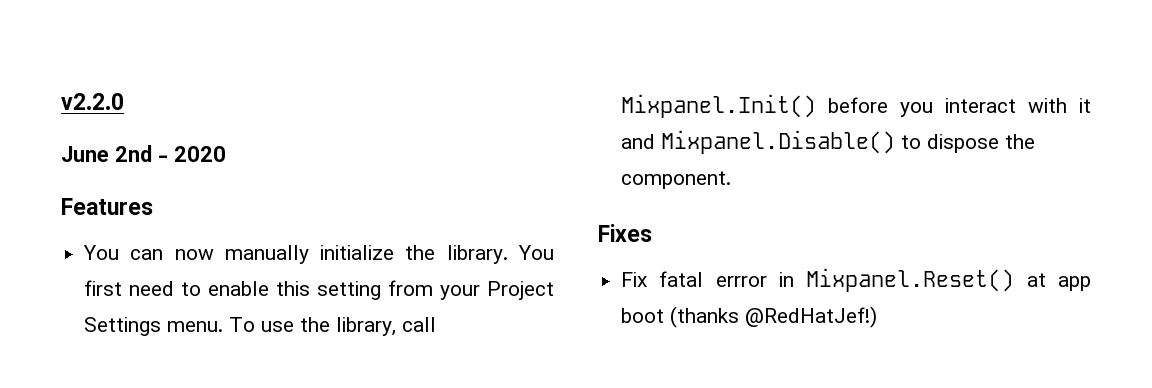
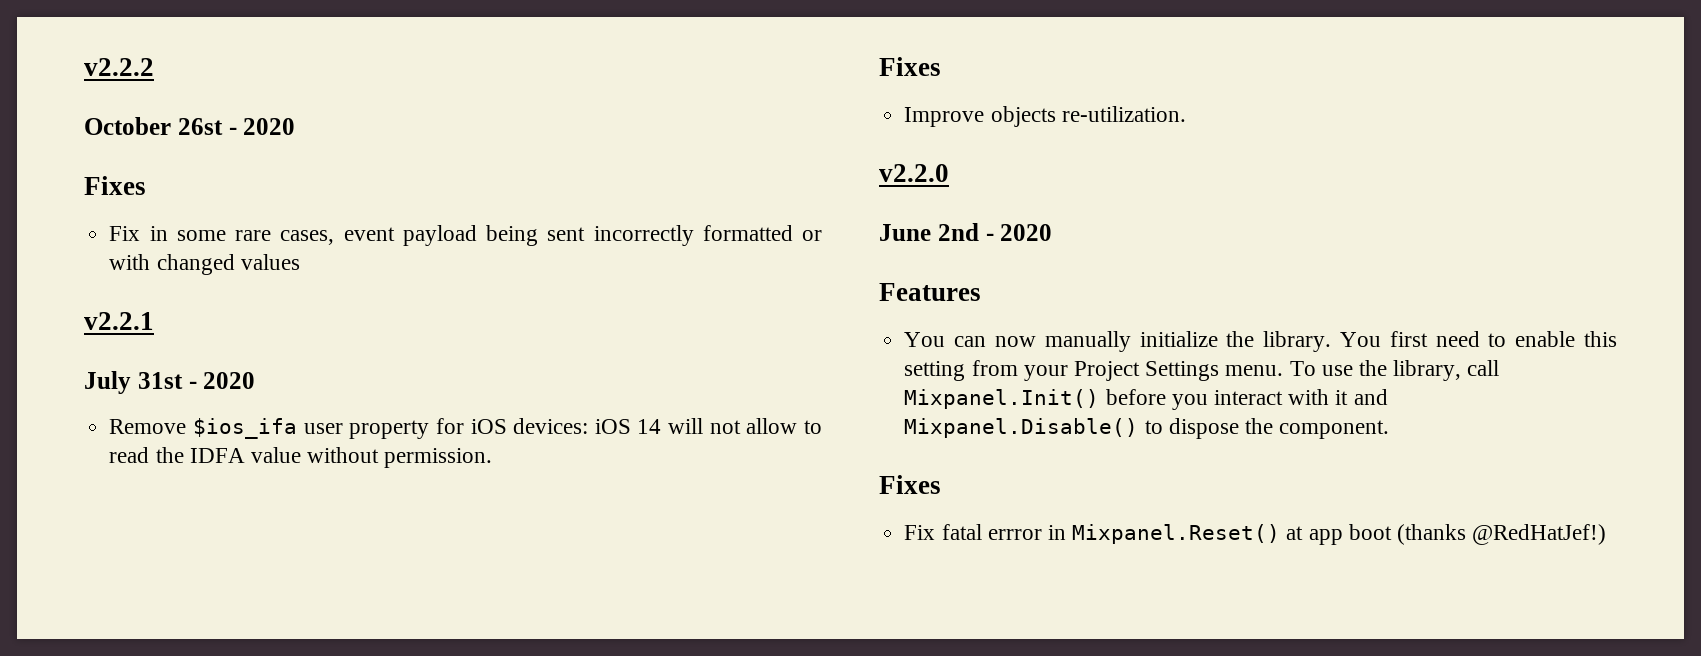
(61, 101) none -> [84,58,154,76] [84,117,296,135] [84,176,146,195] [109,225,822,246] [109,254,300,275] [84,312,154,330] [84,371,256,394] [109,418,822,439] [109,447,493,468] [879,57,941,76] [904,106,1186,127] v2.2.2 // October 26st - 2020 // Fixes // Fix in some rare cases, event payload being sent incorrectly formatted or with changed values // v2.2.1 // July 31st - 2020 // Remove $ios_ifa user property for iOS devices: iOS 14 will not allow to read the IDFA value without permission. // Fixes // Improve objects re-utilization. //

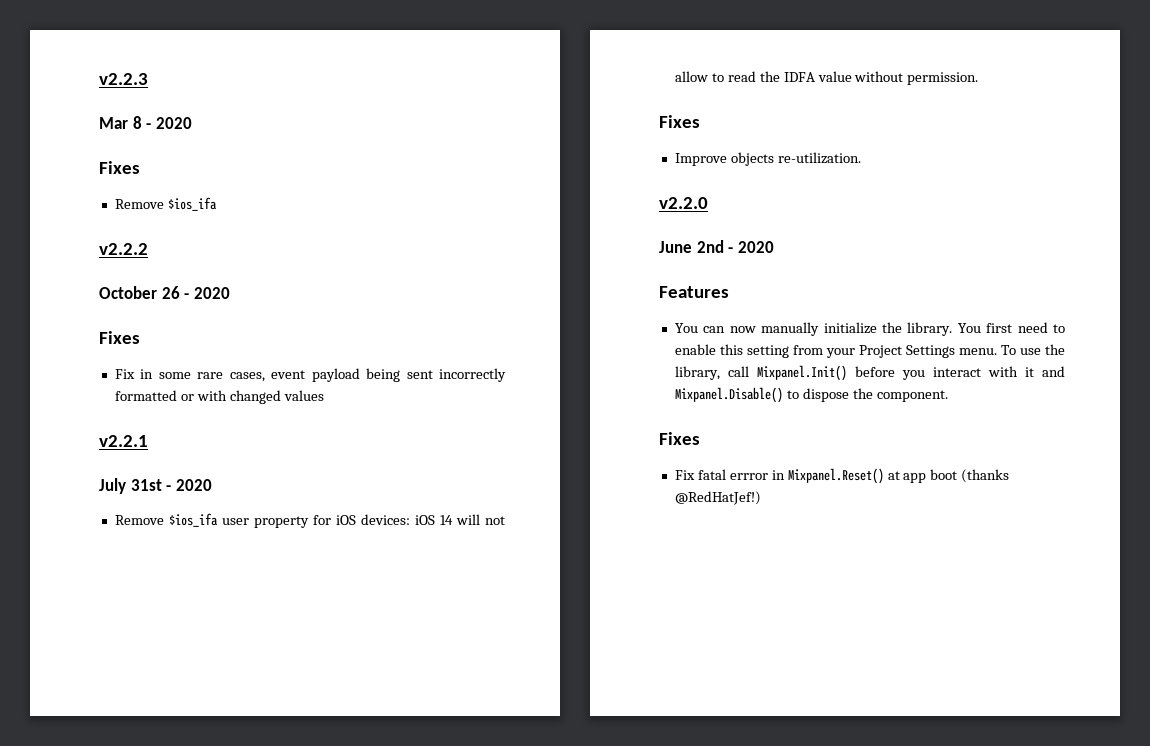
(84, 67) none -> [99,73,148,85] [99,116,192,129] [99,161,140,174] [114,197,217,211] v2.2.3 // Mar 8 - 2020 // Fixes // Remove $ios_ifa //
[177,118,223,135] 26st -> [161,286,180,299] 26

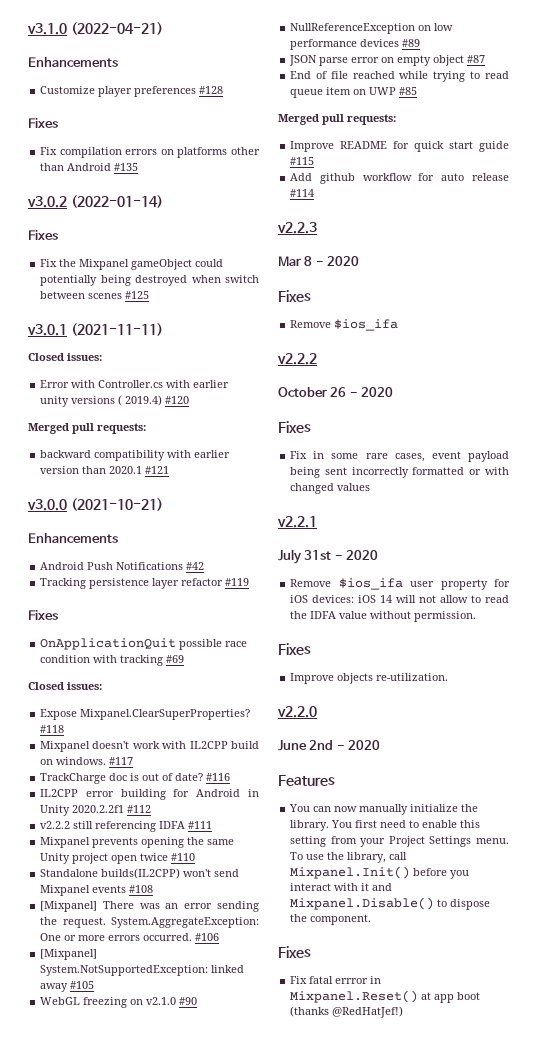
(99, 79) none -> [27,22,163,35] [28,57,118,67] [40,86,224,97] [28,118,58,128] [40,147,260,158] [40,163,139,171] [27,195,163,208] [28,230,58,240] [40,259,224,270] [40,275,259,286] [40,291,150,299] [27,323,163,336] [28,353,102,361] [40,380,230,388] [40,395,190,407] [28,423,146,434] [40,450,231,461] [40,466,170,474] [27,498,163,511] [28,533,118,543] [40,562,205,570] [40,578,250,589] [28,610,58,620] [40,638,248,650] [40,655,185,666] [28,682,102,690] [40,709,251,720] [40,725,65,733] [40,741,259,752] [40,757,134,765] [40,773,231,784] [40,789,259,800] [40,805,152,816] [40,821,213,832] [40,837,235,848] [40,853,196,864] [40,868,240,879] [40,885,154,896] [40,901,259,912] [40,917,259,928] [40,933,220,941] [40,949,98,960] [40,965,245,976] [40,981,95,992] [40,997,198,1008] [290,23,454,34] [290,39,421,50] [289,55,486,66] [290,71,509,82] [290,87,418,98] [278,114,396,125] [290,141,509,152] [290,157,315,165] [290,173,509,184] [290,189,315,197] v3.1.0 (2022-04-21) // Enhancements // Customize player preferences #128 // Fixes // Fix compilation errors on platforms other than Android #135 // v3.0.2 (2022-01-14) // Fixes // Fix the Mixpanel gameObject could potentially being destroyed when switch between scenes #125 // v3.0.1 (2021-11-11) // Closed issues: // Error with Controller.cs with earlier unity versions ( 2019.4) #120 // Merged pull requests: // backward compatibility with earlier version than 2020.1 #121 // v3.0.0 (2021-10-21) // Enhancements // Android Push Notifications #42 // Tracking persistence layer refactor #119 // Fixes // OnApplicationQuit possible race condition with tracking #69 // Closed issues: // Expose Mixpanel.ClearSuperProperties? #118 // Mixpanel doesn't work with IL2CPP build on windows. #117 // TrackCharge doc is out of date? #116 // IL2CPP error building for Android in Unity 2020.2.2f1 #112 // v2.2.2 still referencing IDFA #111 // Mixpanel prevents opening the same Unity project open twice #110 // Standalone builds(IL2CPP) won't send Mixpanel events #108 // [Mixpanel] There was an error sending the request. System.AggregateException: One or more errors occurred. #106 // [Mixpanel] System.NotSupportedException: linked away #105 // WebGL freezing on v2.1.0 #90 // NullReferenceException on low performance devices #89 // JSON parse error on empty object #87 // End of file reached while trying to read queue item on UWP #85 // Merged pull requests: // Improve README for quick start guide #115 // Add github workflow for auto release #114 //

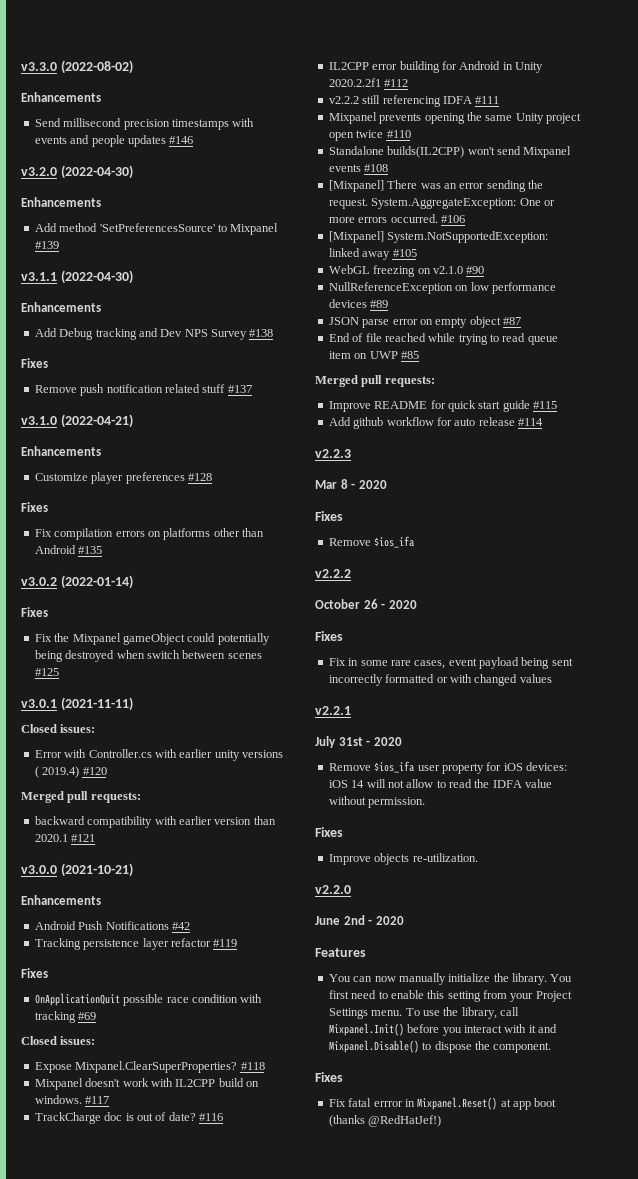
(27, 29) none -> [21,60,133,74] [21,92,101,102] [34,118,255,130] [34,135,194,147] [21,165,133,179] [21,197,101,207] [34,223,279,235] [34,241,59,249] [21,270,133,284] [21,302,101,312] [34,328,274,340] [21,358,48,368] [34,384,252,396] v3.3.0 (2022-08-02) // Enhancements // Send millisecond precision timestamps with events and people updates #146 // v3.2.0 (2022-04-30) // Enhancements // Add method 'SetPreferencesSource' to Mixpanel #139 // v3.1.1 (2022-04-30) // Enhancements // Add Debug tracking and Dev NPS Survey #138 // Fixes // Remove push notification related stuff #137 //

